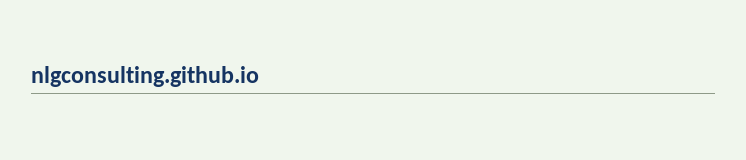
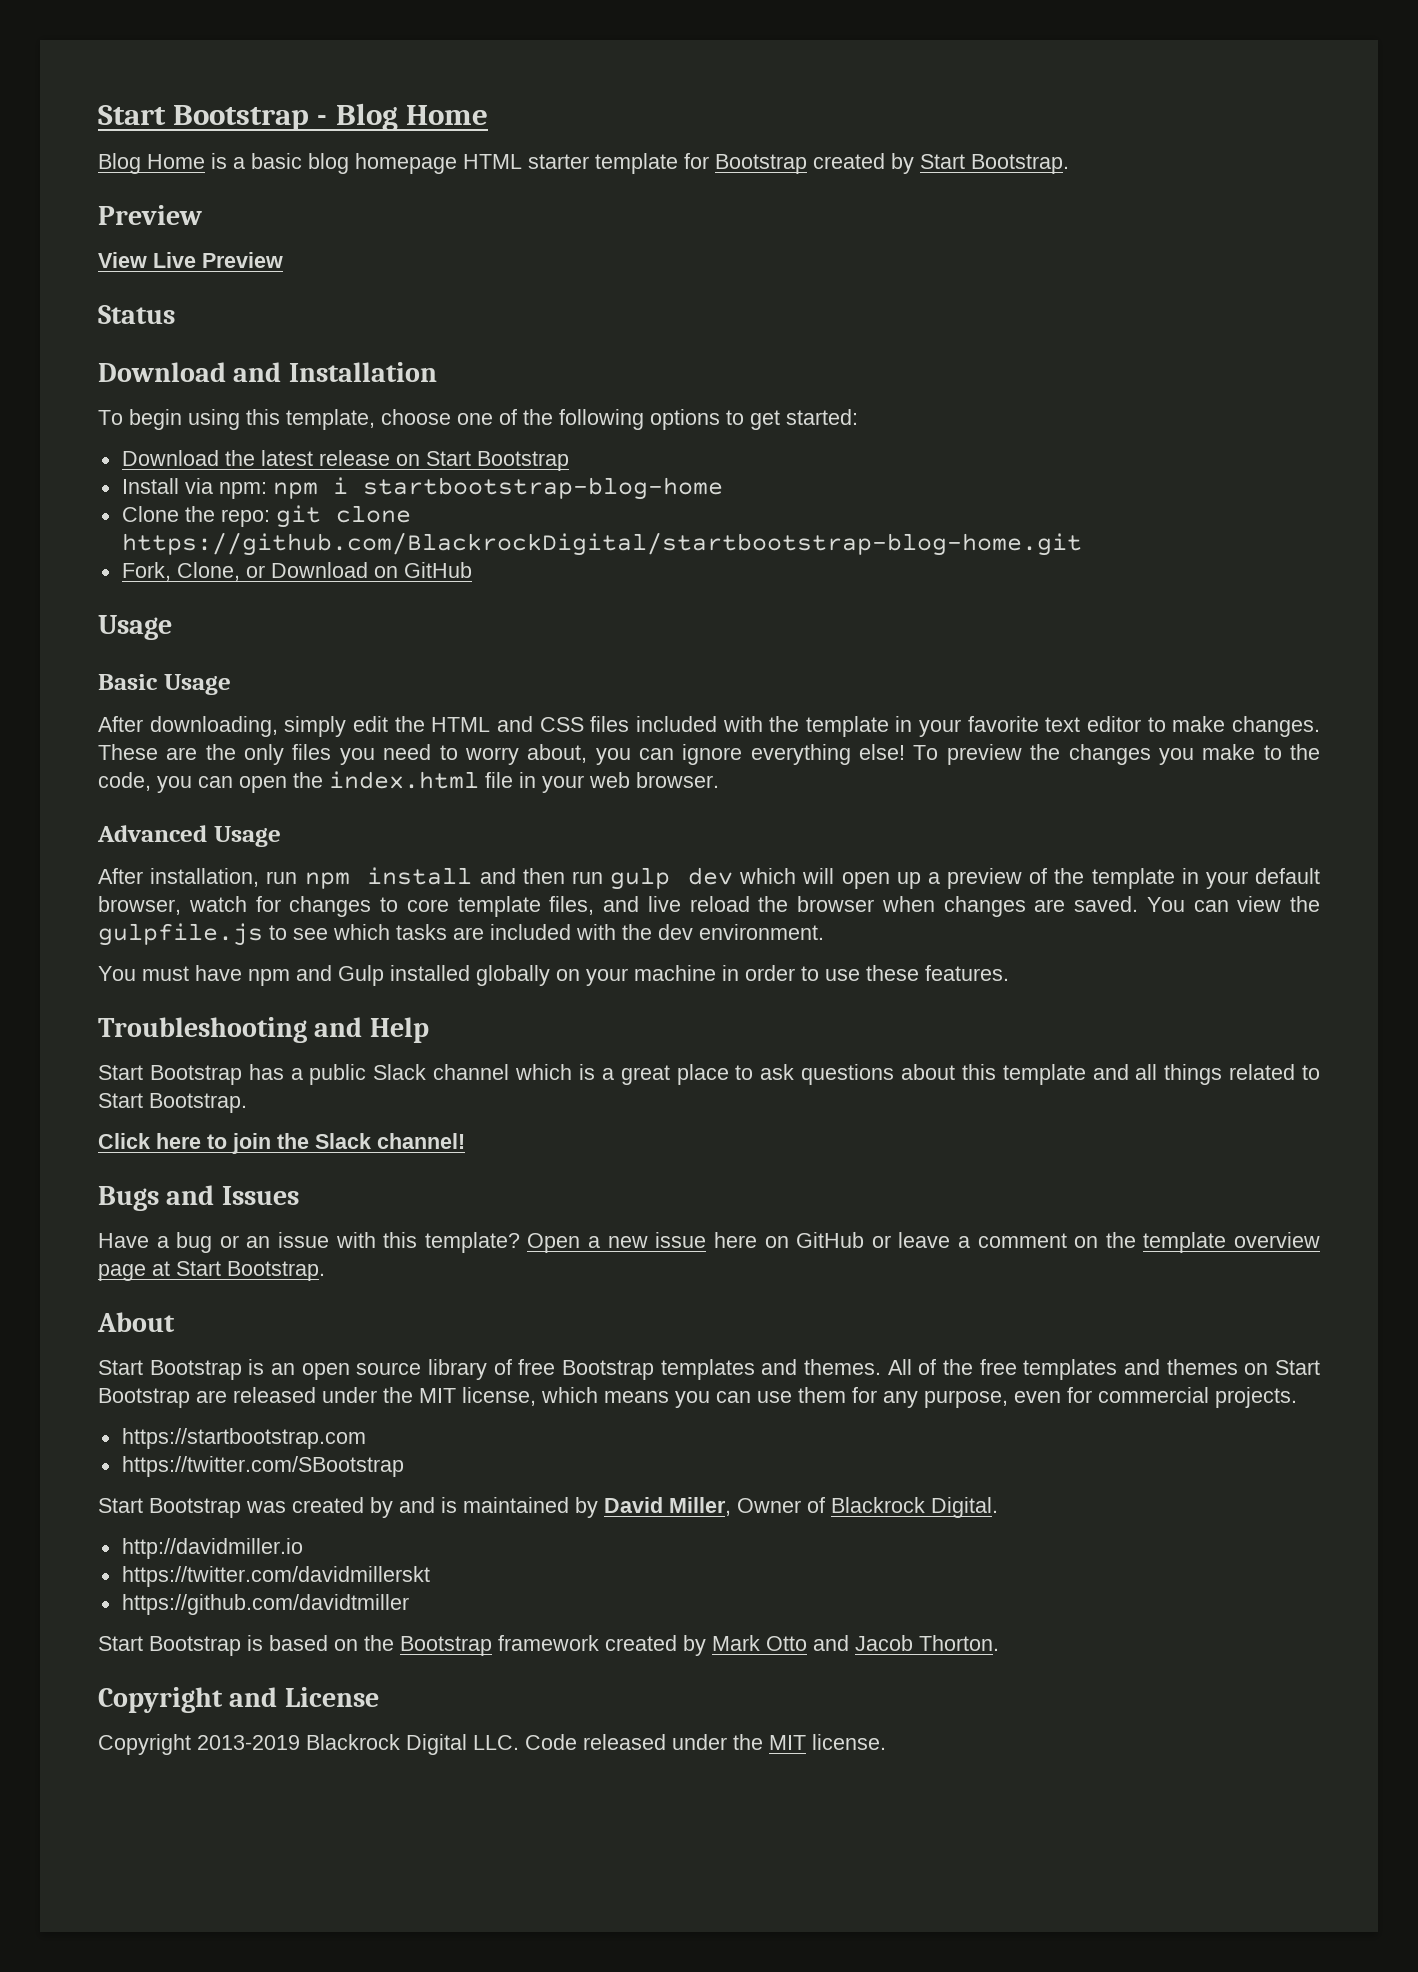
[31,66,259,87] nlgconsulting.github.io -> [98,103,488,131] [98,153,1069,174] [98,205,202,225] [98,252,283,268] [98,305,175,324] [98,362,437,382] [98,409,858,430] [121,450,569,471] [121,477,723,500] [121,505,411,528] [121,532,1082,556] [121,562,472,581] [98,615,172,640] [98,674,231,695] [98,716,1320,737] [98,744,1320,765] [98,771,719,793] [97,825,281,847] [98,867,1320,890] [98,896,1320,917] [98,923,824,946] [98,965,1009,986] [98,1017,429,1043] [98,1064,1320,1085] [98,1093,247,1113] [98,1133,465,1154] [98,1185,299,1211] [98,1232,1320,1253] [98,1261,325,1281] [97,1312,175,1332] [98,1359,1320,1380] [98,1387,1297,1408] [121,1428,366,1449] [121,1456,404,1477] [98,1497,998,1518] [121,1538,303,1559] [121,1566,430,1587] [121,1594,409,1615] [98,1635,999,1656] [98,1687,379,1713] [98,1734,886,1755] Start Bootstrap - Blog Home // Blog Home is a basic blog homepage HTML starter template for Bootstrap created by Start Bootstrap. // Preview // View Live Preview // Status // Download and Installation // To begin using this template, choose one of the following options to get started: // Download the latest release on Start Bootstrap // Install via npm: npm i startbootstrap-blog-home // Clone the repo: git clone https://github.com/BlackrockDigital/startbootstrap-blog-home.git // Fork, Clone, or Download on GitHub // Usage // Basic Usage // After downloading, simply edit the HTML and CSS files included with the template in your favorite text editor to make changes. These are the only files you need to worry about, you can ignore everything else! To preview the changes you make to the code, you can open the index.html file in your web browser. // Advanced Usage // After installation, run npm install and then run gulp dev which will open up a preview of the template in your default browser, watch for changes to core template files, and live reload the browser when changes are saved. You can view the gulpfile.js to see which tasks are included with the dev environment. // You must have npm and Gulp installed globally on your machine in order to use these features. // Troubleshooting and Help // Start Bootstrap has a public Slack channel which is a great place to ask questions about this template and all things related to Start Bootstrap. // Click here to join the Slack channel! // Bugs and Issues // Have a bug or an issue with this template? Open a new issue here on GitHub or leave a comment on the template overview page at Start Bootstrap. // About // Start Bootstrap is an open source library of free Bootstrap templates and themes. All of the free templates and themes on Start Bootstrap are released under the MIT license, which means you can use them for any purpose, even for commercial projects. // https://startbootstrap.com // https://twitter.com/SBootstrap // Start Bootstrap was created by and is maintained by David Miller, Owner of Blackrock Digital. // http://davidmiller.io // https://twitter.com/davidmillerskt // https://github.com/davidtmiller // Start Bootstrap is based on the Bootstrap framework created by Mark Otto and Jacob Thorton. // Copyright and License // Copyright 2013-2019 Blackrock Digital LLC. Code released under the MIT license.

